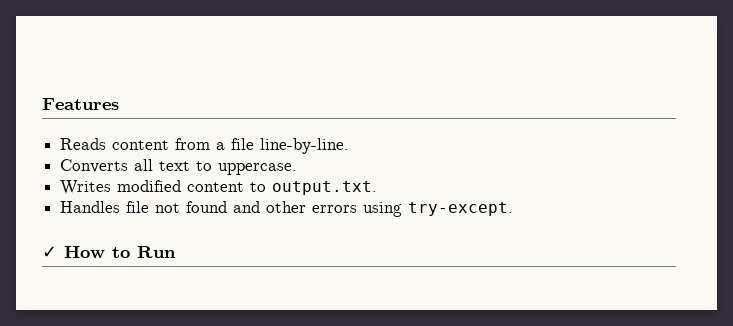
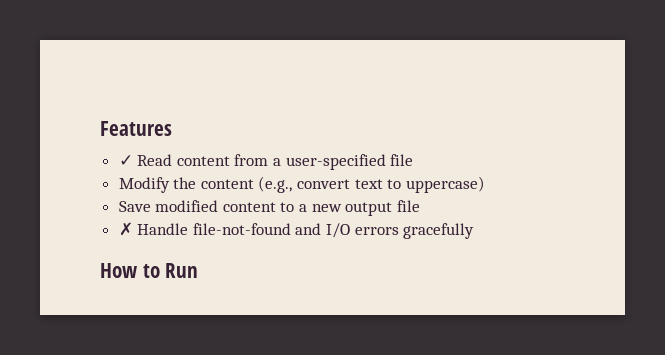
[60,138,107,150] Reads -> [118,154,173,166] ✓ Read
[231,138,350,154] [60,159,298,175] [60,180,378,195] [60,201,514,217] [42,246,57,258] file line-by-line. // Converts all text to uppercase. // Writes modified content to output.txt. // Handles file not found and other errors using try-except. // ✓ -> [285,154,414,170] [118,176,485,193] [118,200,420,216] [118,222,475,239] user-specified file // Modify the content (e.g., convert text to uppercase) // Save modified content to a new output file // ✗ Handle file-not-found and I/O errors gracefully //

